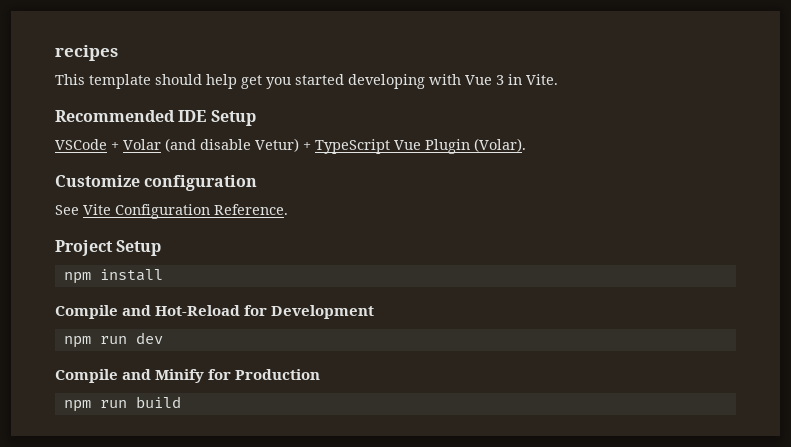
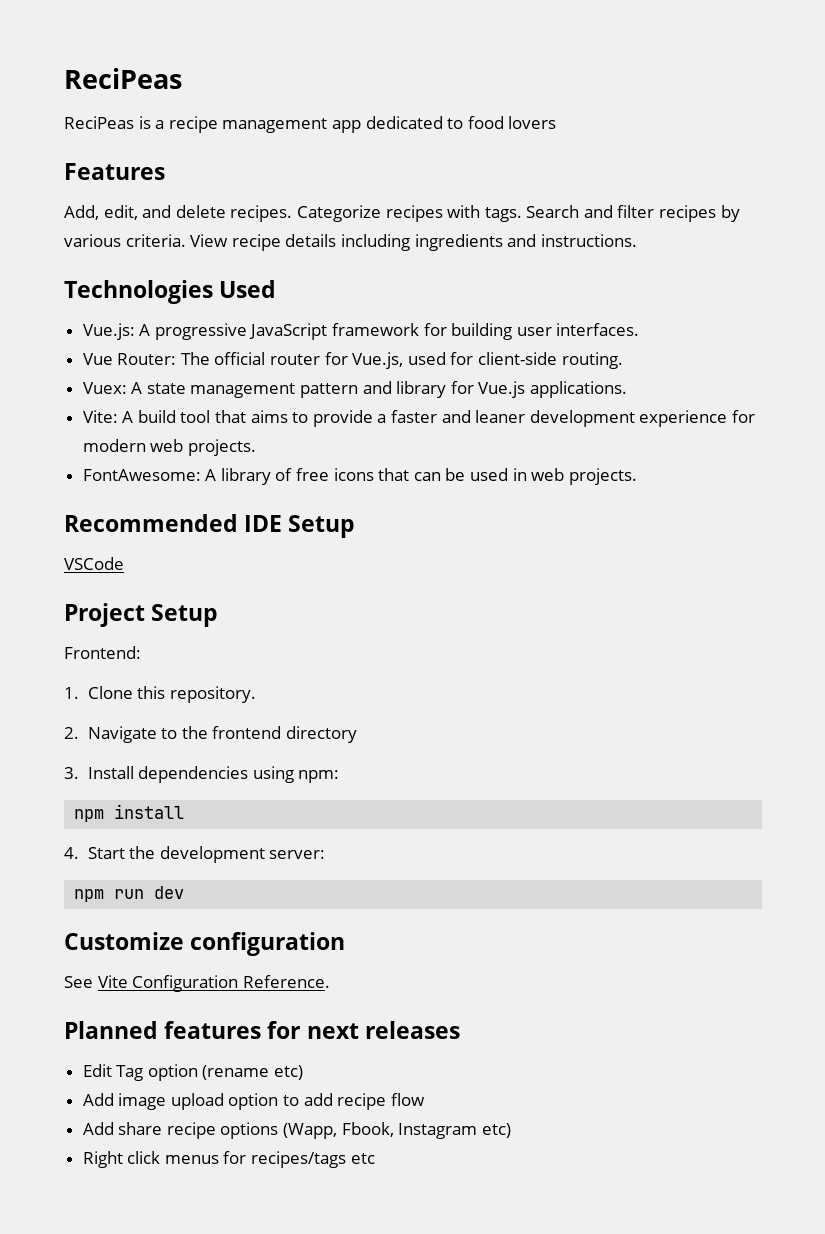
[55,45,118,61] [55,74,558,89] [55,110,256,126] [55,138,526,154] recipes // This template should help get you started developing with Vue 3 in Vite. // Recommended IDE Setup // VSCode + Volar (and disable Vetur) + TypeScript Vue Plugin (Volar). -> [64,68,182,89] [64,116,557,133] [64,163,165,180] [64,205,740,222] [64,234,637,251] [64,280,277,304] [82,323,640,340] [82,352,623,369] [82,381,628,398] [82,410,755,427] [82,439,256,456] [82,468,637,485] [64,514,356,538] [64,557,124,570] [64,603,219,627] [64,646,141,659] [64,686,256,703] [64,726,357,743] [64,766,340,783] [74,804,185,822] [64,846,326,863] [74,886,185,902] ReciPeas // ReciPeas is a recipe management app dedicated to food lovers // Features // Add, edit, and delete recipes. Categorize recipes with tags. Search and filter recipes by various criteria. View recipe details including ingredients and instructions. // Technologies Used // Vue.js: A progressive JavaScript framework for building user interfaces. // Vue Router: The official router for Vue.js, used for client-side routing. // Vuex: A state management pattern and library for Vue.js applications. // Vite: A build tool that aims to provide a faster and leaner development experience for modern web projects. // FontAwesome: A library of free icons that can be used in web projects. // Recommended IDE Setup // VSCode // Project Setup // Frontend: // 1. Clone this repository. // 2. Navigate to the frontend directory // 3. Install dependencies using npm: // npm install // 4. Start the development server: // npm run dev
[55,240,162,256] [63,269,163,284] [55,305,375,319] [63,332,163,348] [55,369,321,383] [63,396,181,412] Project Setup // npm install // Compile and Hot-Reload for Development // npm run dev // Compile and Minify for Production // npm run build -> [64,1021,460,1039] [82,1064,304,1081] [82,1093,425,1110] [82,1122,511,1139] [82,1151,375,1168] Planned features for next releases // Edit Tag option (rename etc) // Add image upload option to add recipe flow // Add share recipe options (Wapp, Fbook, Instagram etc) // Right click menus for recipes/tags etc

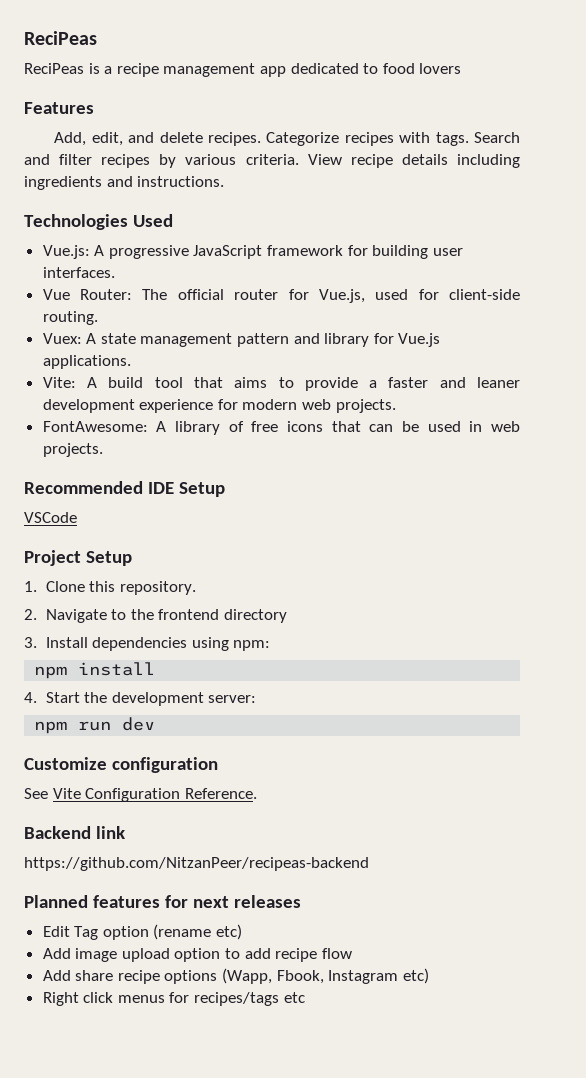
[64,646,141,659] // Frontend: -> (132, 558) none
(330, 981) none -> [24,826,125,839] [24,857,369,871] // Backend link // https://github.com/NitzanPeer/recipeas-backend

